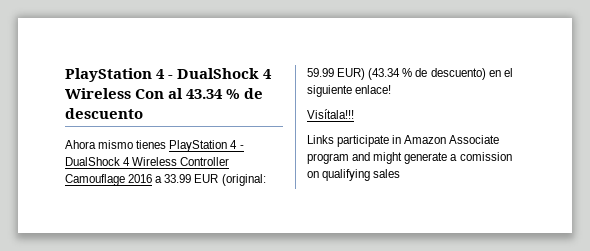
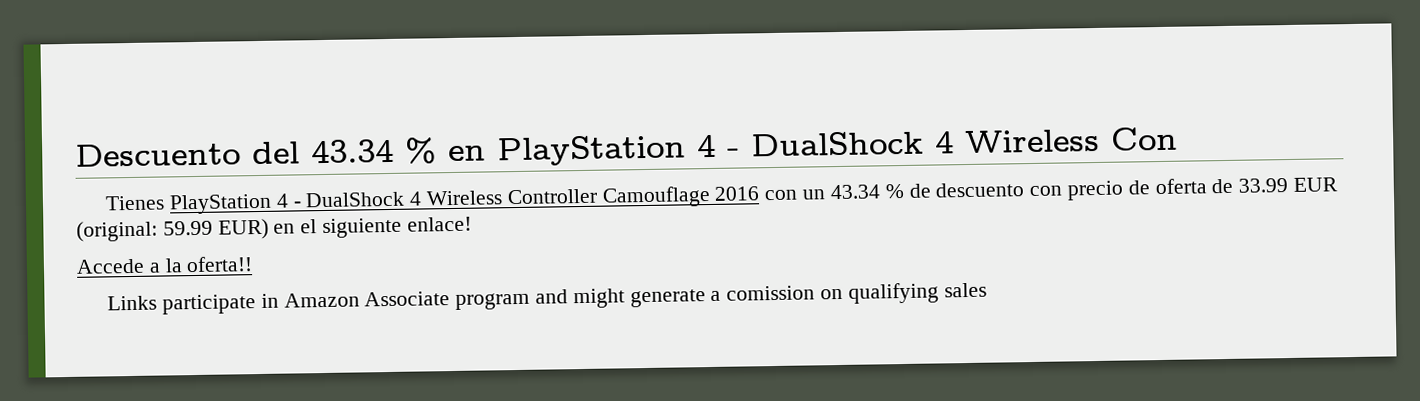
(65, 75) none -> [75,137,486,167] Descuento del 43.34 % en
[168,88,264,99] [65,108,143,119] [65,140,167,149] al 43.34 % de descuento // Ahora mismo tienes -> [105,195,166,211] // Tienes
[155,176,163,183] a -> [764,178,1234,201] con un 43.34 % de descuento con precio de oferta de
[368,68,486,80] (43.34 % de descuento) -> (269, 229) none
[307,109,354,119] Visítala!!! -> [76,256,254,274] Accede a la oferta!!

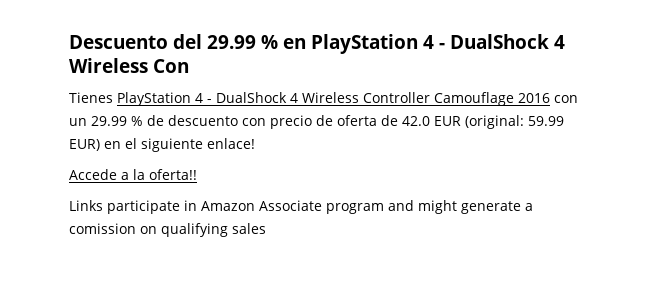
[311,138,394,164] 43.34 -> [207,35,256,49] 29.99
[829,184,880,200] 43.34 -> [91,116,127,126] 29.99
[1238,178,1289,193] 33.99 -> [402,116,430,126] 42.0

